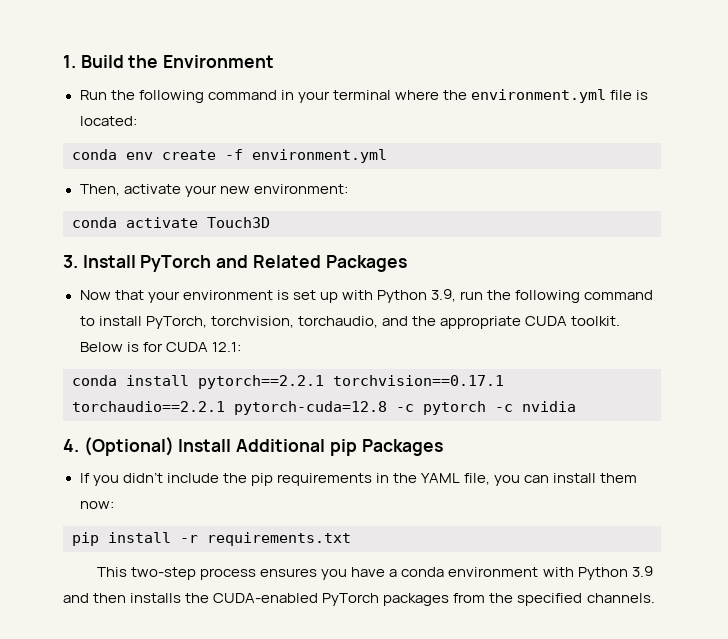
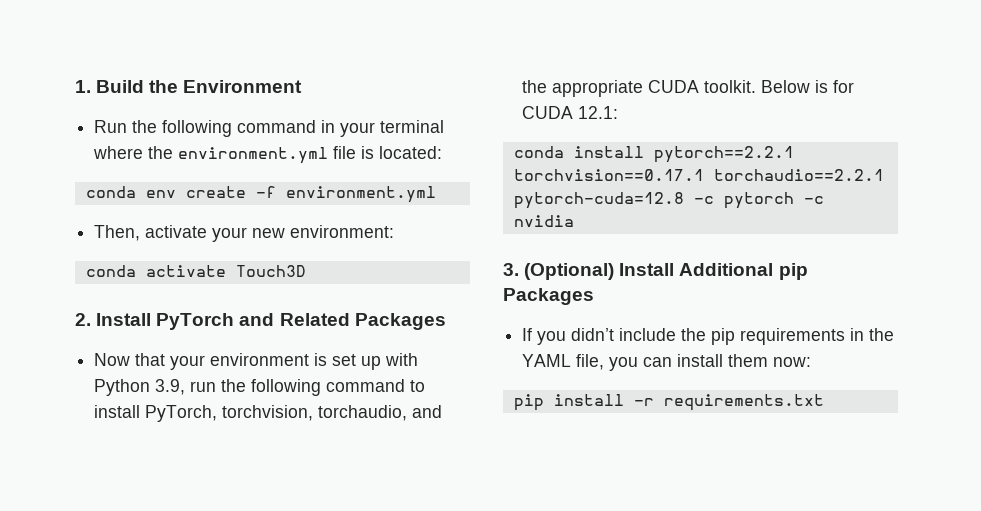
[63,255,78,268] 3. -> [75,313,91,326] 2.
[63,439,79,452] 4. -> [503,263,519,276] 3.
[97,566,653,580] [63,593,655,606] // This two-step process ensures you have a conda environment with Python 3.9 and then installs the CUDA-enabled PyTorch packages from the specified channels. -> (824, 402) none

